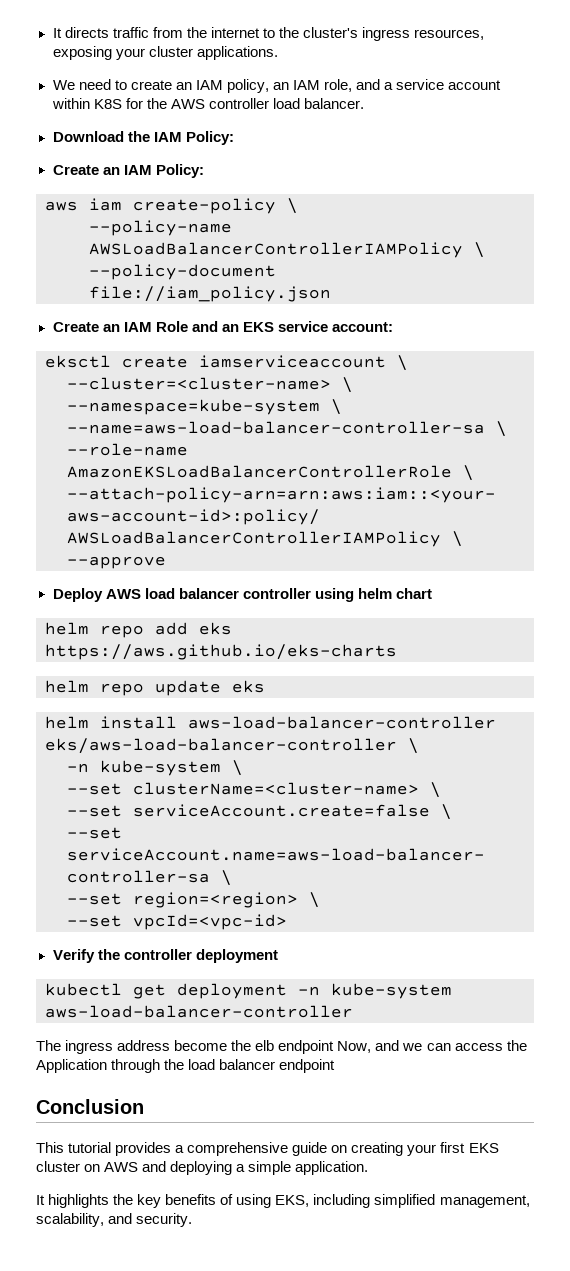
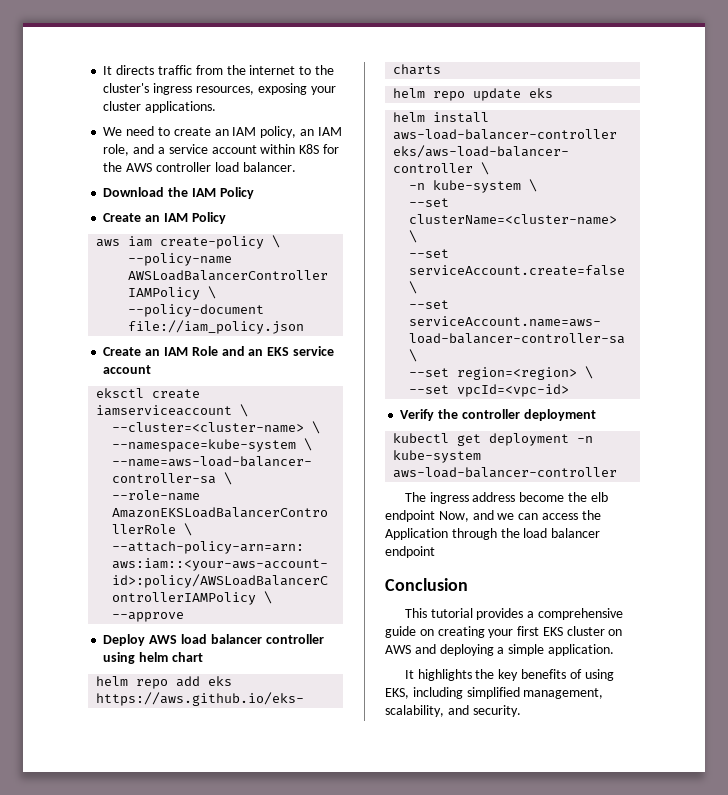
[185,131,234,145] [52,164,204,178] Policy: // Create an IAM Policy: -> [219,187,254,199] [103,212,226,224] Policy // Create an IAM Policy
[331,322,393,332] account: -> [103,365,152,374] account

